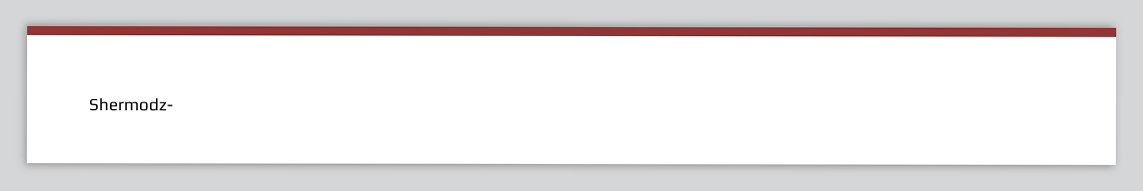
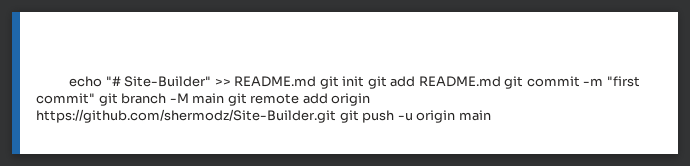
[88,98,173,112] Shermodz- -> [69,76,640,89] [36,93,371,106] [36,109,491,123] echo "# Site-Builder" >> README.md git init git add README.md git commit -m "first commit" git branch -M main git remote add origin https://github.com/shermodz/Site-Builder.git git push -u origin main

